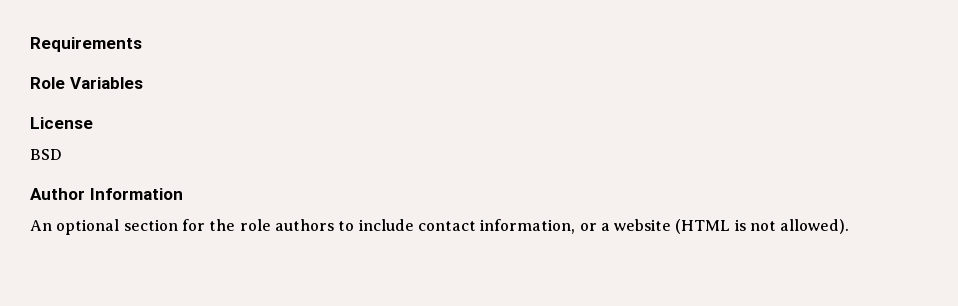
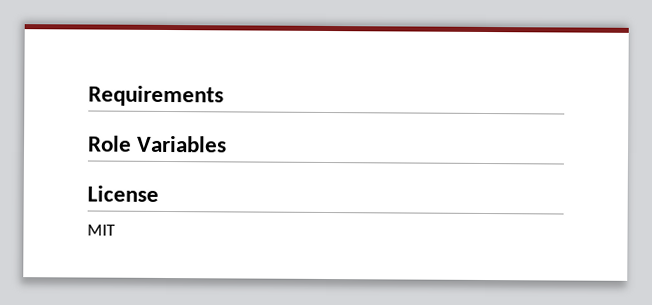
[30,149,62,160] [30,188,183,200] [30,219,850,235] BSD // Author Information // An optional section for the role authors to include contact information, or a website (HTML is not allowed). -> [87,224,116,236] MIT

